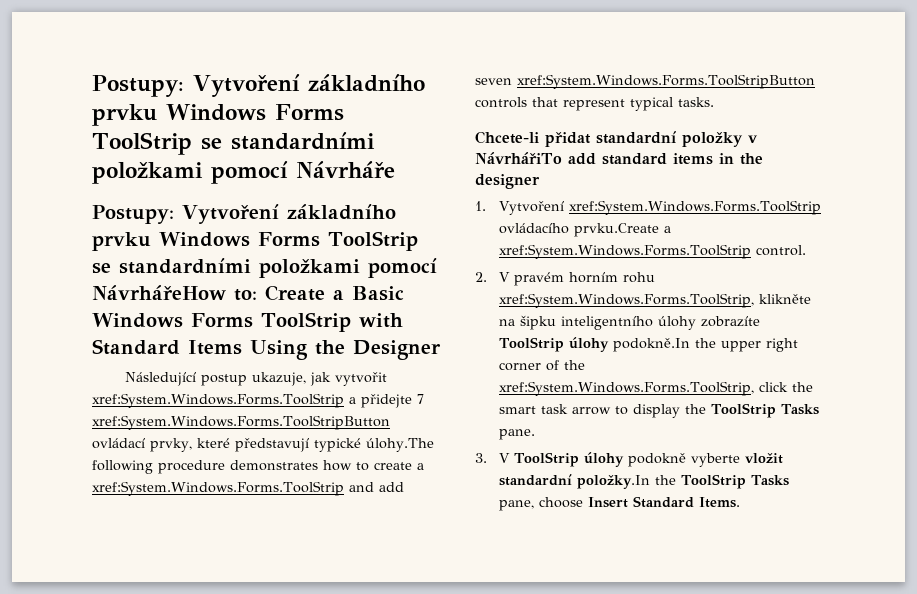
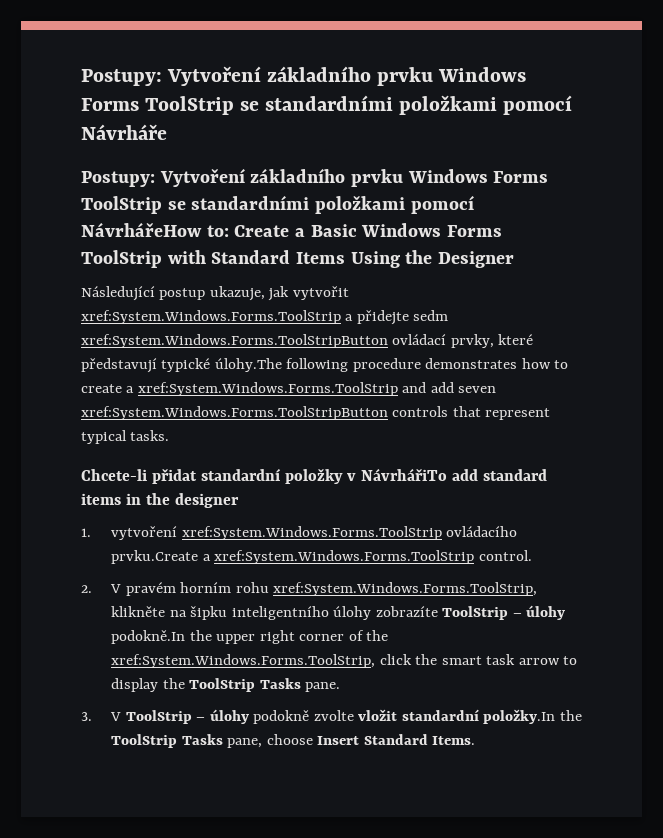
[416,394,424,404] 7 -> [413,310,449,321] sedm
[498,201,565,215] Vytvoření -> [111,526,178,540] vytvoření
(564, 344) none -> [512,613,522,617] –
(579, 459) none -> [196,717,206,721] –
[690,453,740,467] vyberte -> [313,710,354,721] zvolte

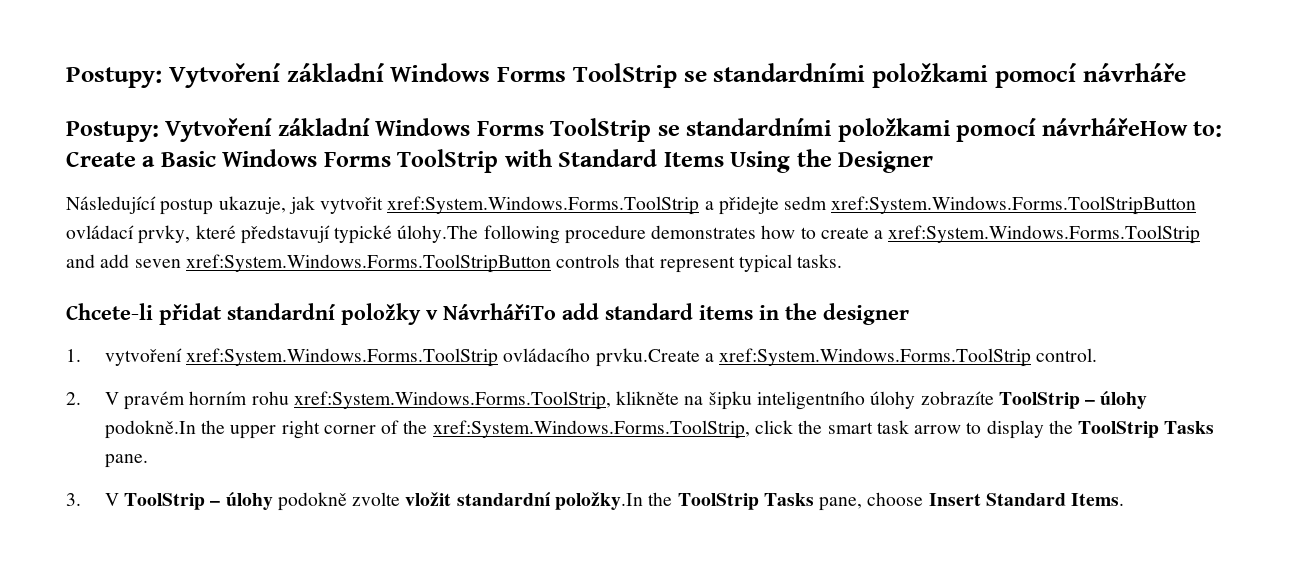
[81,66,527,86] [81,95,573,115] [81,124,167,140] [81,168,549,187] [81,195,474,214] [81,222,202,237] Postupy: Vytvoření základního prvku Windows Forms ToolStrip se standardními položkami pomocí Návrháře // Postupy: Vytvoření základního prvku Windows Forms ToolStrip se standardními položkami pomocí NávrhářeHow -> [66,63,1186,88] [66,118,1188,142] Postupy: Vytvoření základní Windows Forms ToolStrip se standardními položkami pomocí návrháře // Postupy: Vytvoření základní Windows Forms ToolStrip se standardními položkami pomocí návrhářeHow

